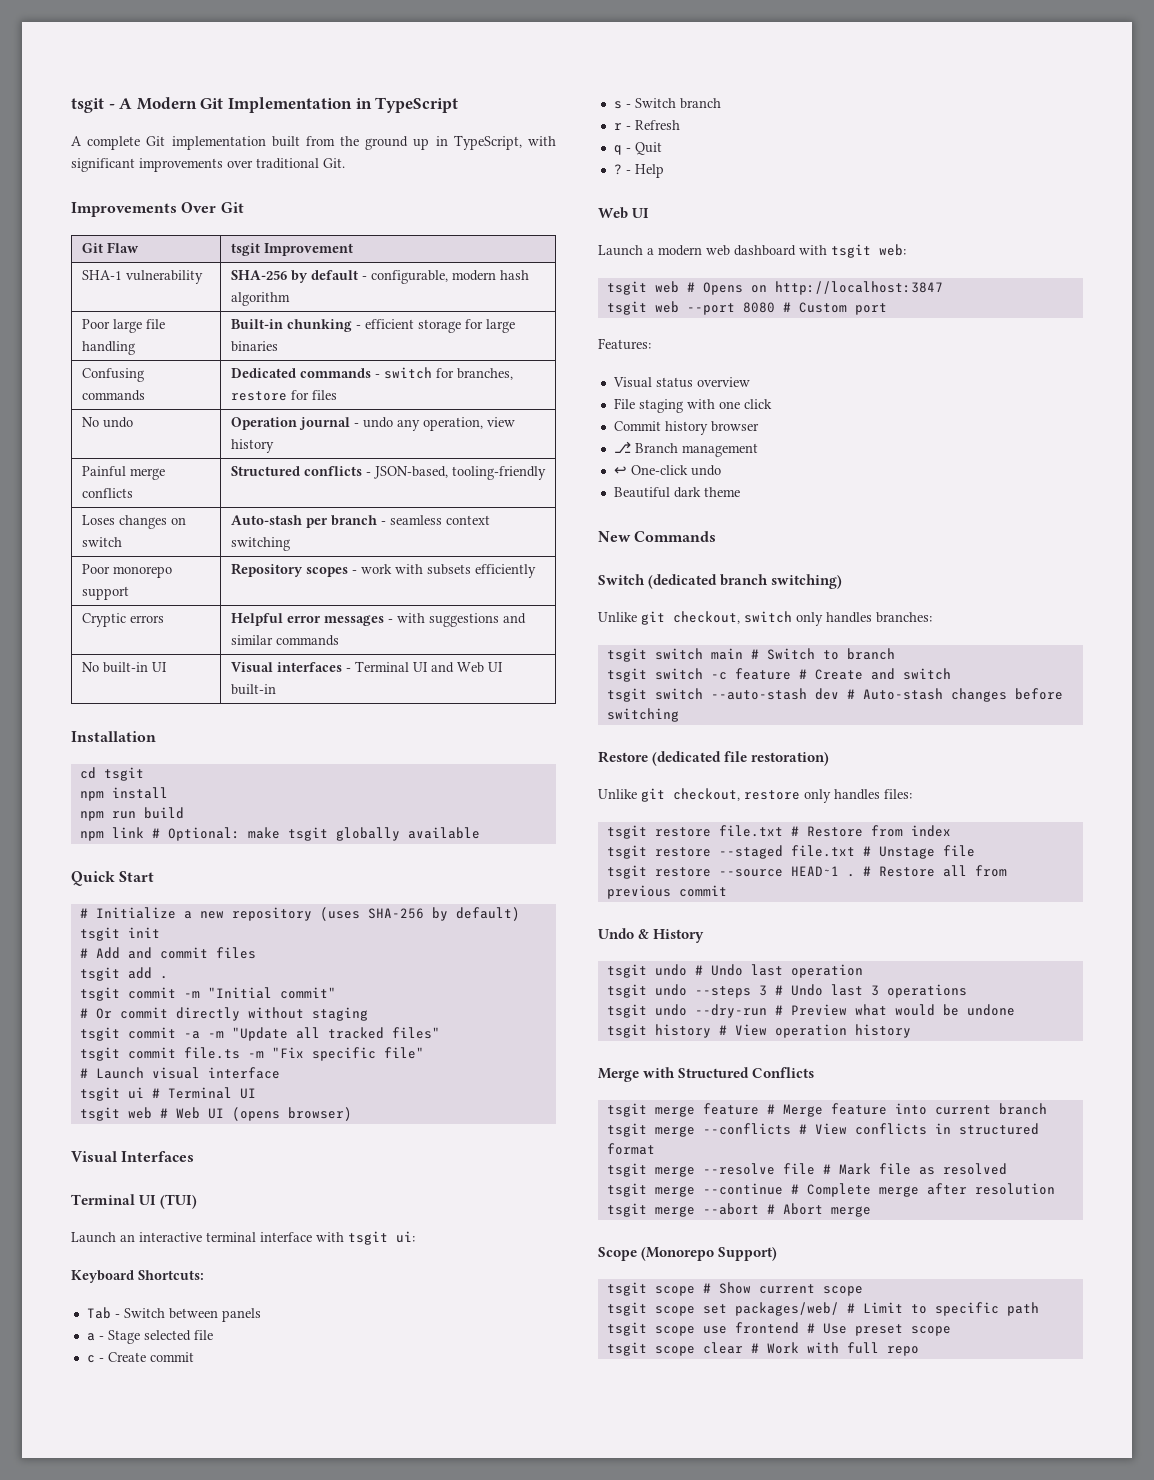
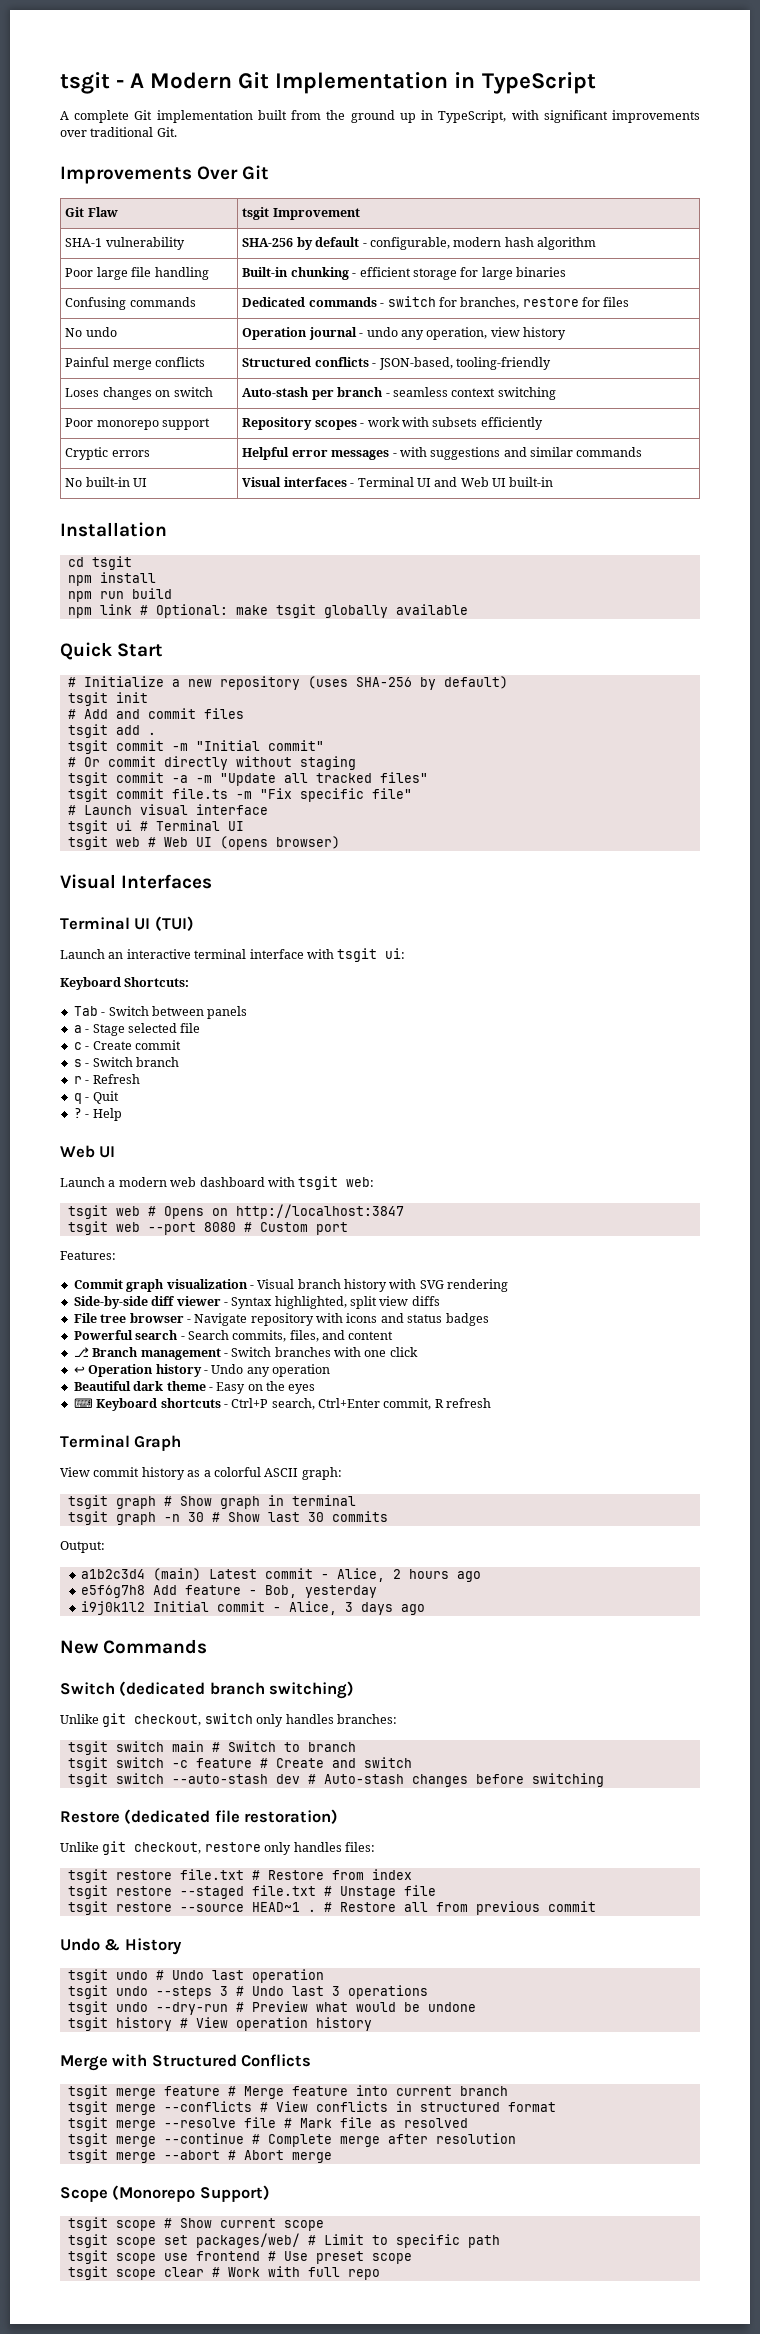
[612,377,750,388] [613,398,772,413] [613,421,759,435] [613,441,758,457] [613,465,721,476] [613,487,740,498] Visual status overview // File staging with one click // Commit history browser // ⎇ Branch management // ↩ One-click undo // Beautiful dark theme -> [73,1279,509,1292] [73,1296,440,1309] [73,1313,489,1326] [73,1330,394,1342] [73,1347,418,1360] [73,1364,330,1377] [73,1381,316,1394] [73,1398,492,1411] [60,1435,182,1451] [60,1467,342,1480] [67,1495,356,1509] [67,1511,388,1525] [60,1541,105,1553] [81,1568,482,1582] [81,1585,378,1598] [81,1601,426,1615] Commit graph visualization - Visual branch history with SVG rendering // Side-by-side diff viewer - Syntax highlighted, split view diffs // File tree browser - Navigate repository with icons and status badges // Powerful search - Search commits, files, and content // ⎇ Branch management - Switch branches with one click // ↩ Operation history - Undo any operation // Beautiful dark theme - Easy on the eyes // ⌨ Keyboard shortcuts - Ctrl+P search, Ctrl+Enter commit, R refresh // Terminal Graph // View commit history as a colorful ASCII graph: // tsgit graph # Show graph in terminal // tsgit graph -n 30 # Show last 30 commits // Output: // a1b2c3d4 (main) Latest commit - Alice, 2 hours ago // e5f6g7h8 Add feature - Bob, yesterday // i9j0k1l2 Initial commit - Alice, 3 days ago

